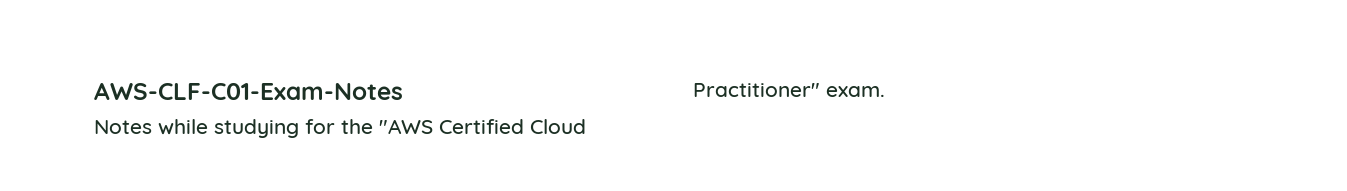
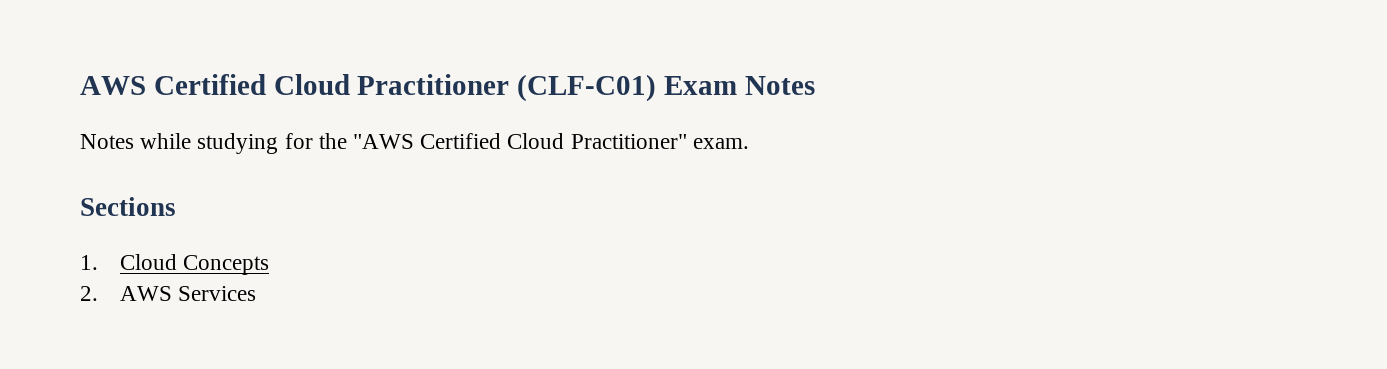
[94,82,403,100] AWS-CLF-C01-Exam-Notes -> [80,74,815,102] AWS Certified Cloud Practitioner (CLF-C01) Exam Notes
(885, 91) none -> [80,197,176,216] [80,254,270,275] [80,286,257,301] // Sections // 1. Cloud Concepts // 2. AWS Services

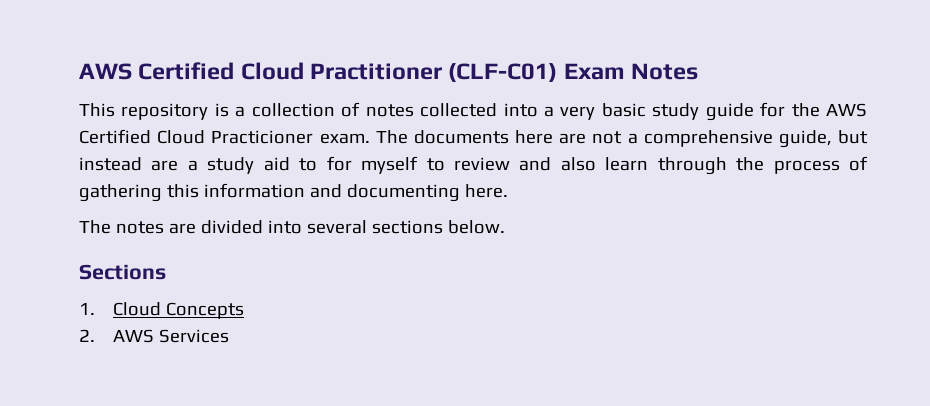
[80,133,279,154] Notes while studying -> [79,102,754,121] This repository is a collection of notes collected into a very basic study guide
[353,133,687,149] "AWS Certified Cloud Practitioner" -> [826,103,867,117] [79,129,314,144] AWS Certified Cloud Practicioner
(749, 143) none -> [375,130,868,148] [79,156,868,175] [79,183,508,202] [79,220,505,234] The documents here are not a comprehensive guide, but instead are a study aid to for myself to review and also learn through the process of gathering this information and documenting here. // The notes are divided into several sections below.

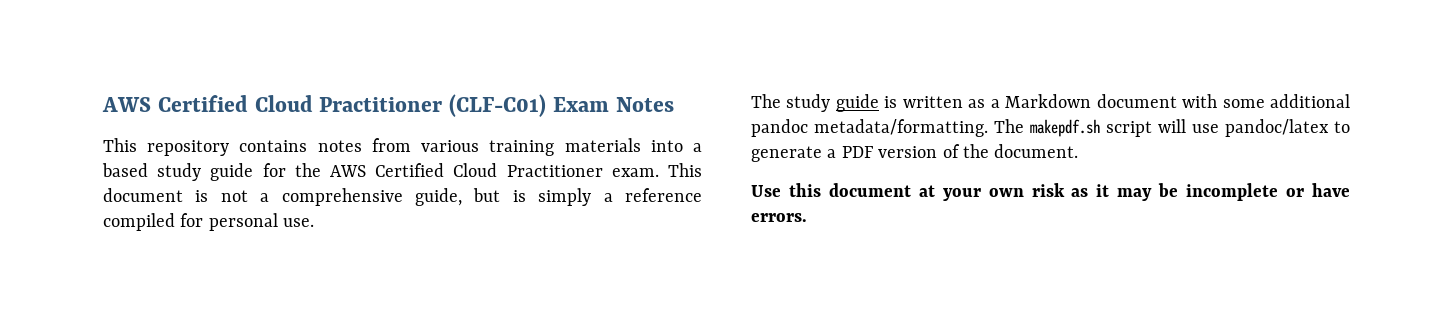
[214,102,646,120] is a collection of notes collected into a very basic -> [239,138,702,156] [102,163,148,177] contains notes from various training materials into a based
[211,130,587,144] Practicioner exam. The documents here are -> [506,163,702,177] [103,188,209,202] Practitioner exam. This document is
[79,156,868,175] [79,183,508,202] [79,220,505,234] [79,264,166,280] [79,302,245,319] [79,329,230,343] instead are a study aid to for myself to review and also learn through the process of gathering this information and documenting here. // The notes are divided into several sections below. // Sections // 1. Cloud Concepts // 2. AWS Services -> [512,188,702,206] [103,213,315,231] [751,94,1350,112] [751,119,1350,137] [751,144,1079,162] [751,183,1350,201] [751,213,807,222] is simply a reference compiled for personal use. // The study guide is written as a Markdown document with some additional pandoc metadata/formatting. The makepdf.sh script will use pandoc/latex to generate a PDF version of the document. // Use this document at your own risk as it may be incomplete or have errors.

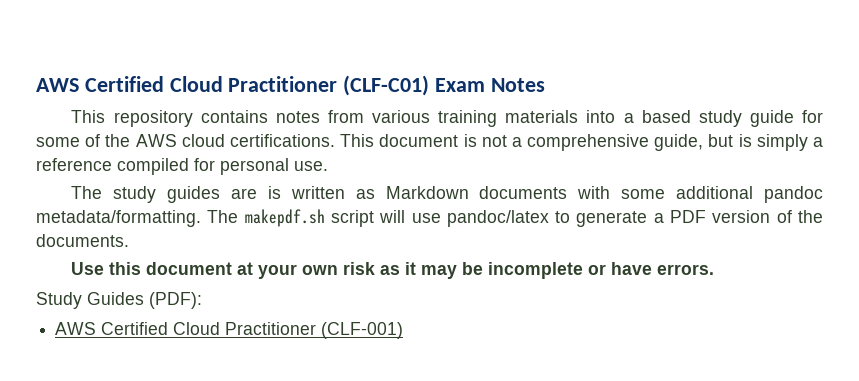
[294,163,659,177] the AWS Certified Cloud Practitioner exam. -> [36,134,335,147] some of the AWS cloud certifications.
[835,94,879,112] guide -> [167,186,258,203] guides are
[990,94,1177,108] a Markdown document -> [385,186,568,199] Markdown documents
[994,144,1079,158] document. -> [36,234,129,247] documents.
(807, 217) none -> [36,292,202,309] [55,322,404,339] // Study Guides (PDF): // AWS Certified Cloud Practitioner (CLF-001)

